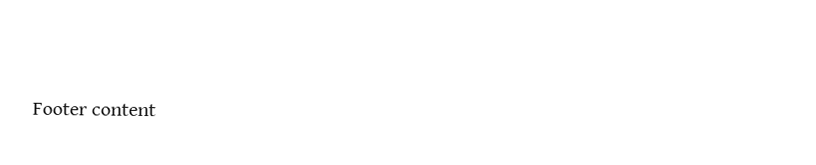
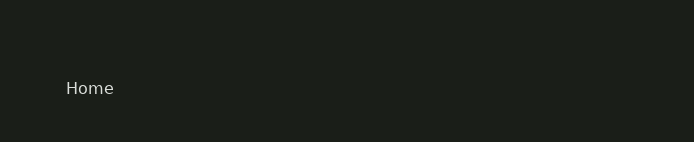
[32,102,157,117] Footer content -> [66,82,114,94] Home

